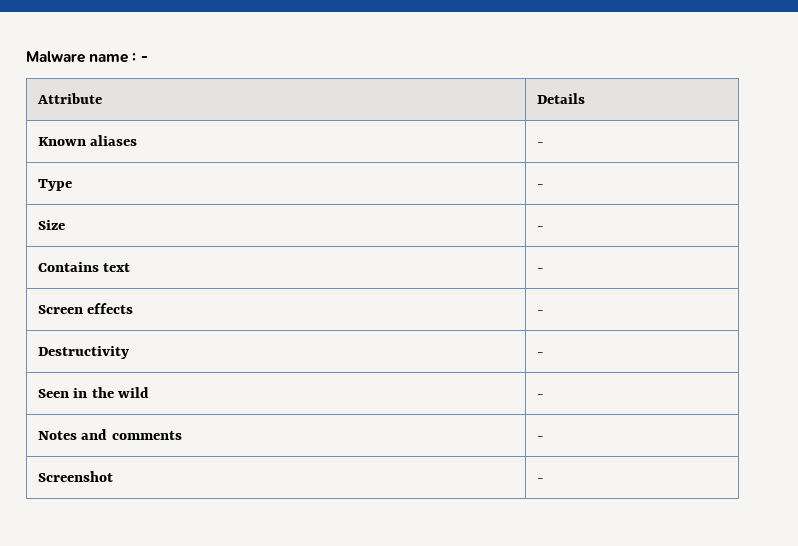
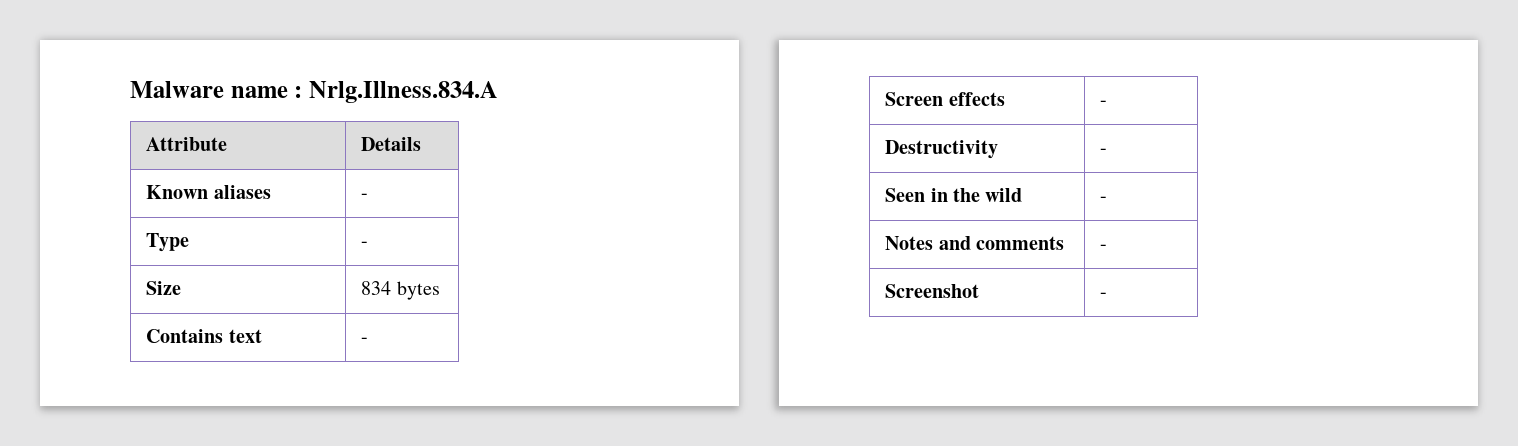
[140,56,148,62] - -> [308,81,498,103] Nrlg.Illness.834.A
[536,226,544,230] - -> [361,281,440,300] 834 bytes

